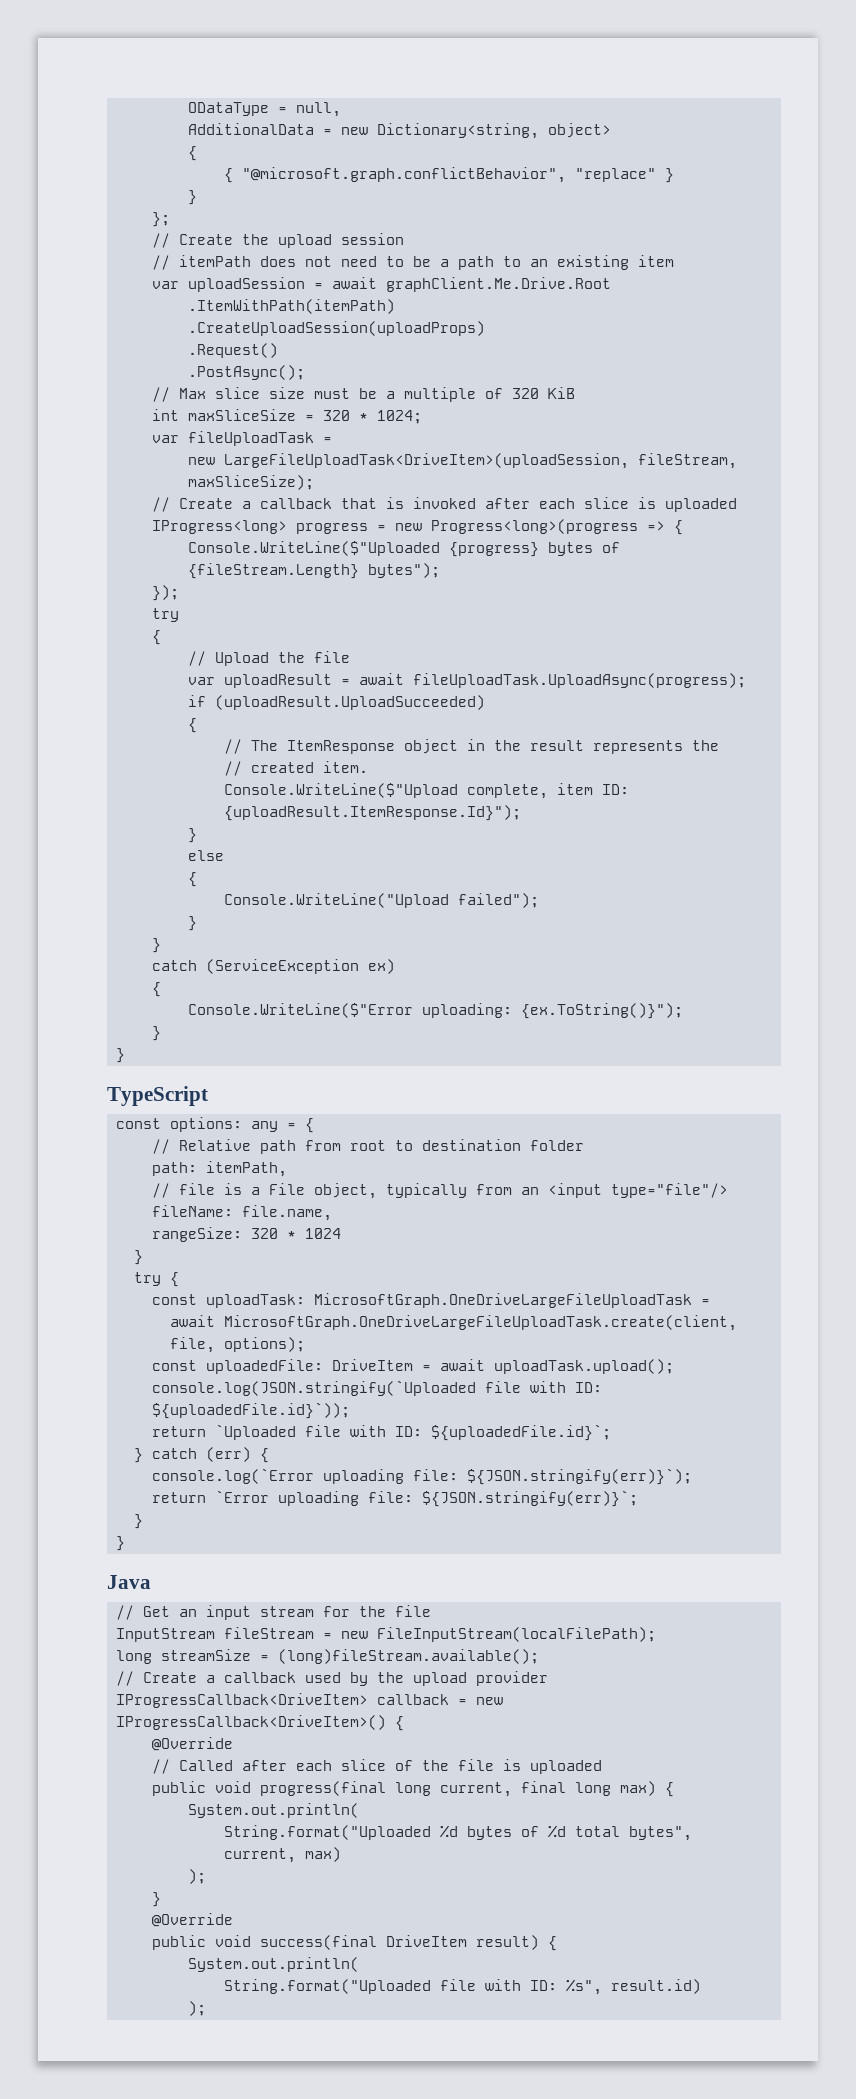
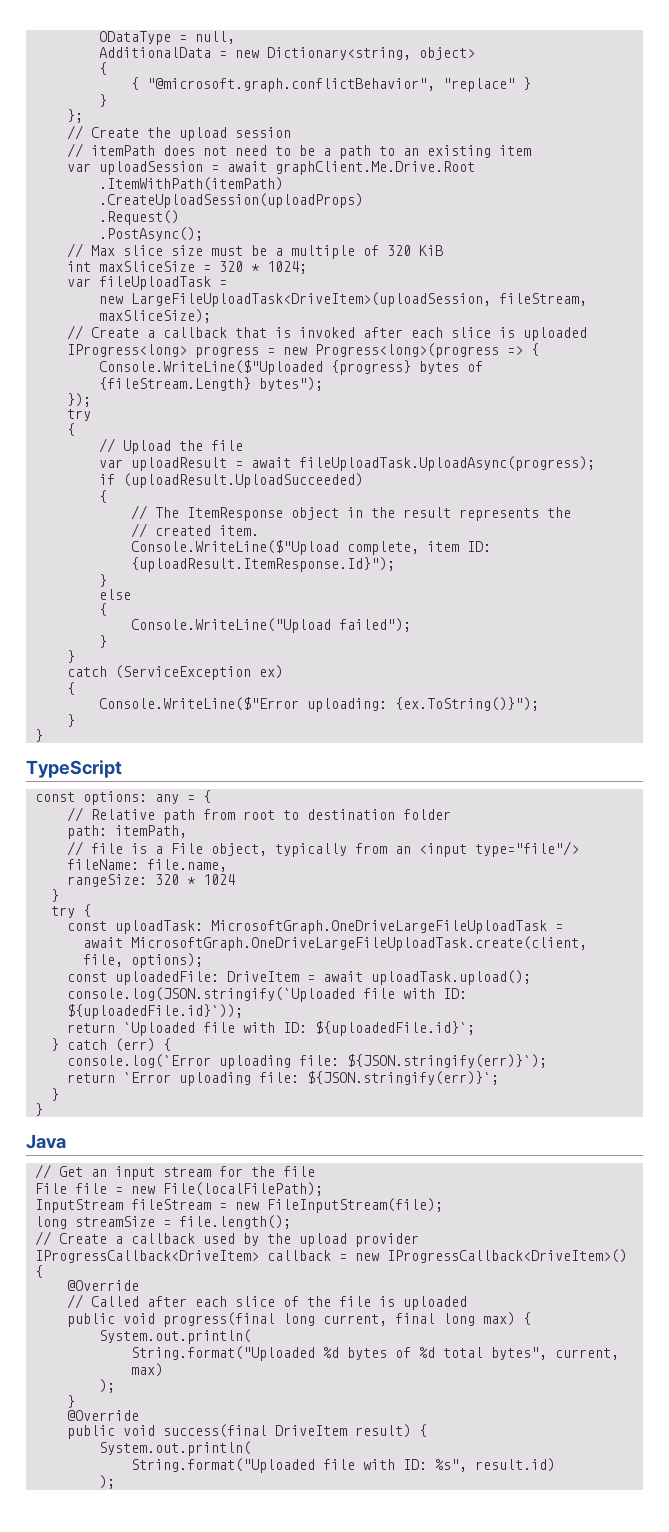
(432, 1611) none -> [34,1182,323,1196] // File file = new File(localFilePath);
[377,1627,657,1642] FileInputStream(localFilePath); -> [266,1198,443,1213] FileInputStream(file);
[278,1649,540,1664] (long)fileStream.available(); -> [178,1215,291,1229] file.length();

